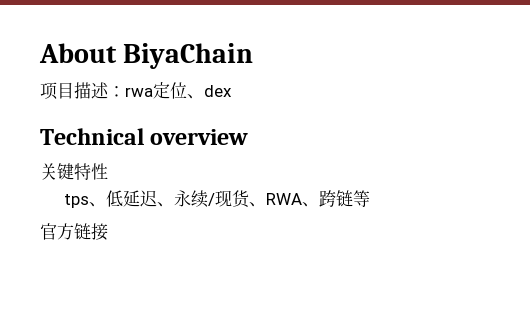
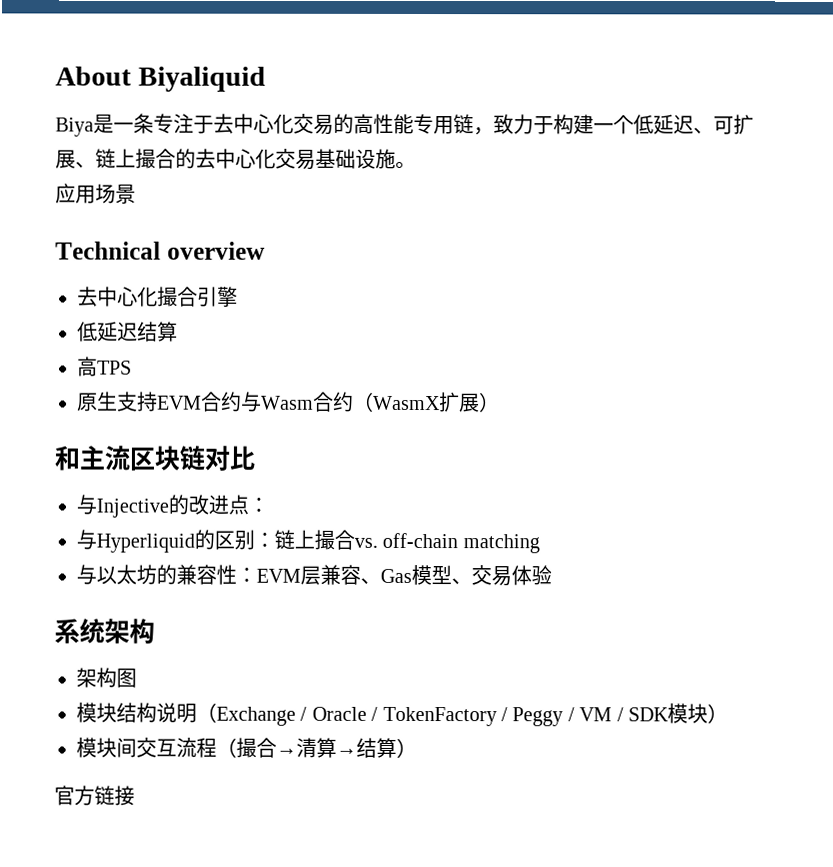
[123,43,254,69] [40,82,232,100] [40,128,249,145] [40,163,108,181] [63,190,370,208] BiyaChain // 项目描述：rwa定位、dex // Technical overview // 关键特性 // tps、低延迟、永续/现货、RWA、跨链等 -> [137,66,266,92] [55,113,754,137] [55,148,416,170] [55,183,136,204] [55,241,265,260] [77,286,238,307] [77,321,178,342] [77,356,132,377] [77,391,500,413] [54,445,255,471] [76,494,269,518] [76,529,540,554] [76,564,552,587] [54,618,155,644] [76,667,137,688] [76,702,728,727] [76,737,417,759] Biyaliquid // Biya是一条专注于去中心化交易的高性能专用链，致力于构建一个低延迟、可扩展、链上撮合的去中心化交易基础设施。 // 应用场景 // Technical overview // 去中心化撮合引擎 // 低延迟结算 // 高TPS // 原生支持EVM合约与Wasm合约（WasmX扩展） // 和主流区块链对比 // 与Injective的改进点： // 与Hyperliquid的区别：链上撮合vs. off-chain matching // 与以太坊的兼容性：EVM层兼容、Gas模型、交易体验 // 系统架构 // 架构图 // 模块结构说明（Exchange / Oracle / TokenFactory / Peggy / VM / SDK模块） // 模块间交互流程（撮合→清算→结算）

